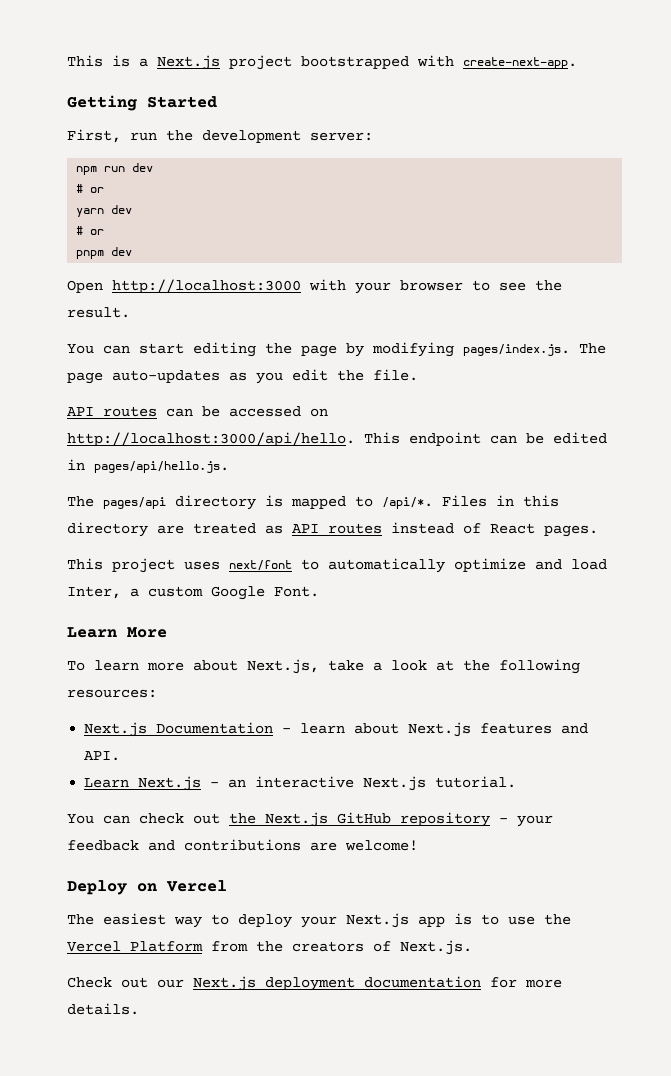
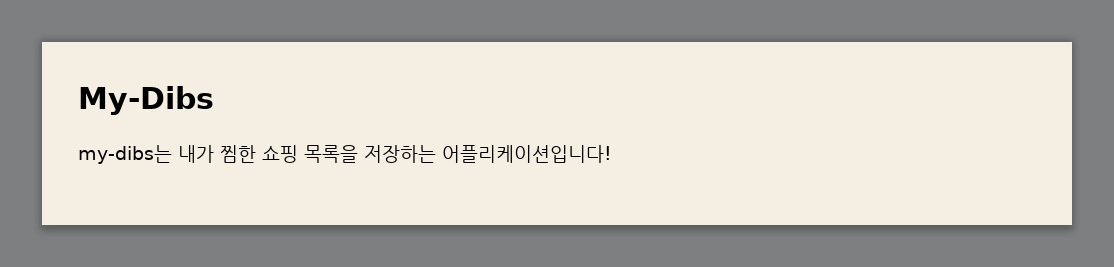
[67,55,577,70] [67,95,217,111] [67,129,373,143] [76,163,154,175] [76,184,105,193] [76,205,133,217] [76,226,105,235] [76,247,133,259] [67,279,562,294] [67,307,130,318] [67,342,606,357] [67,369,418,384] [67,406,328,417] [67,432,607,446] [67,459,229,473] [67,495,559,510] [67,522,598,537] [67,558,607,573] [67,586,319,600] [67,627,167,638] [67,659,580,674] [67,689,157,698] [84,722,589,737] [84,751,121,761] [84,776,517,791] [67,812,553,827] [67,839,418,851] [67,880,227,895] [67,913,571,928] [67,940,472,955] [67,976,562,991] [67,1003,139,1015] This is a Next.js project bootstrapped with create-next-app. // Getting Started // First, run the development server: // npm run dev // # or // yarn dev // # or // pnpm dev // Open http://localhost:3000 with your browser to see the result. // You can start editing the page by modifying pages/index.js. The page auto-updates as you edit the file. // API routes can be accessed on http://localhost:3000/api/hello. This endpoint can be edited in pages/api/hello.js. // The pages/api directory is mapped to /api/*. Files in this directory are treated as API routes instead of React pages. // This project uses next/font to automatically optimize and load Inter, a custom Google Font. // Learn More // To learn more about Next.js, take a look at the following resources: // Next.js Documentation - learn about Next.js features and API. // Learn Next.js - an interactive Next.js tutorial. // You can check out the Next.js GitHub repository - your feedback and contributions are welcome! // Deploy on Vercel // The easiest way to deploy your Next.js app is to use the Vercel Platform from the creators of Next.js. // Check out our Next.js deployment documentation for more details. -> [78,86,214,115] [78,145,612,164] My-Dibs // my-dibs는 내가 찜한 쇼핑 목록을 저장하는 어플리케이션입니다!

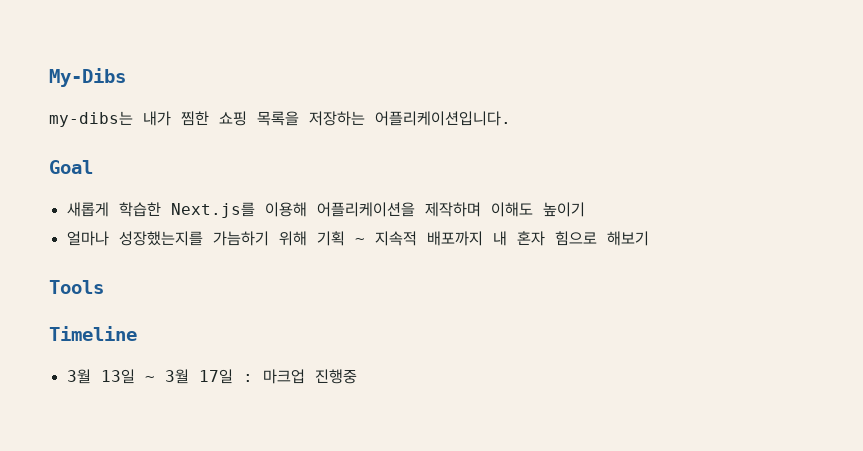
[442,145,612,163] 어플리케이션입니다! -> [375,111,511,126] [49,160,93,174] [66,202,585,218] [66,231,649,246] [49,280,104,294] [49,326,137,341] [66,369,357,384] 어플리케이션입니다. // Goal // 새롭게 학습한 Next.js를 이용해 어플리케이션을 제작하며 이해도 높이기 // 얼마나 성장했는지를 가늠하기 위해 기획 ~ 지속적 배포까지 내 혼자 힘으로 해보기 // Tools // Timeline // 3월 13일 ~ 3월 17일 : 마크업 진행중

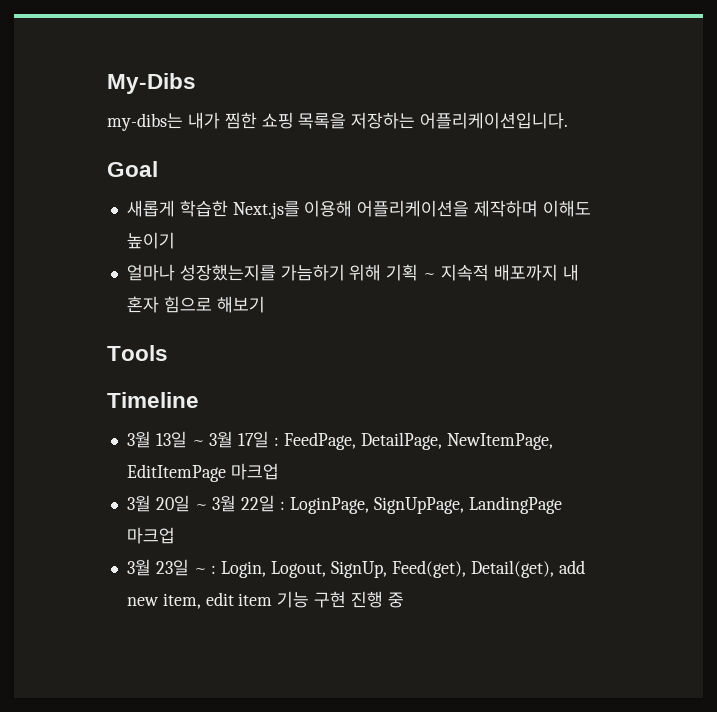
[262,369,357,384] 마크업 진행중 -> [283,432,553,450] [126,463,279,482] [126,495,562,514] [126,527,175,544] [126,559,585,578] [126,591,404,609] FeedPage, DetailPage, NewItemPage, EditItemPage 마크업 // 3월 20일 ~ 3월 22일 : LoginPage, SignUpPage, LandingPage 마크업 // 3월 23일 ~ : Login, Logout, SignUp, Feed(get), Detail(get), add new item, edit item 기능 구현 진행 중

